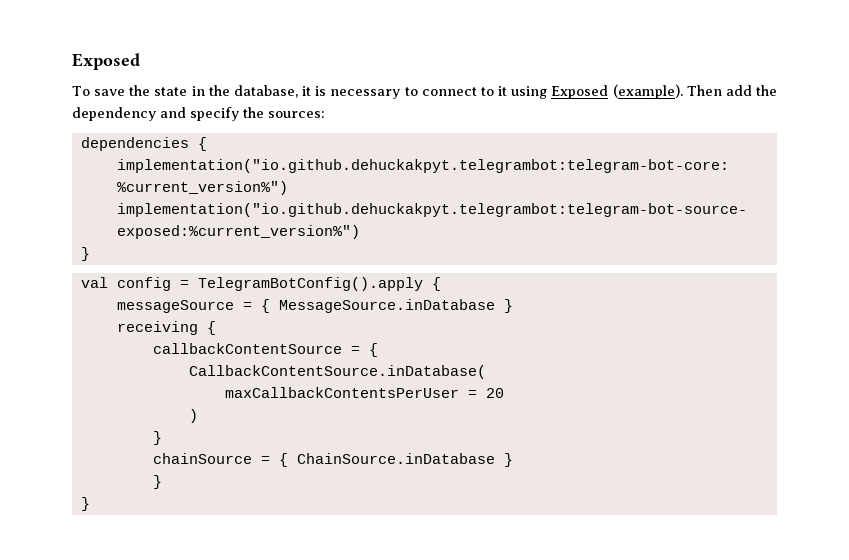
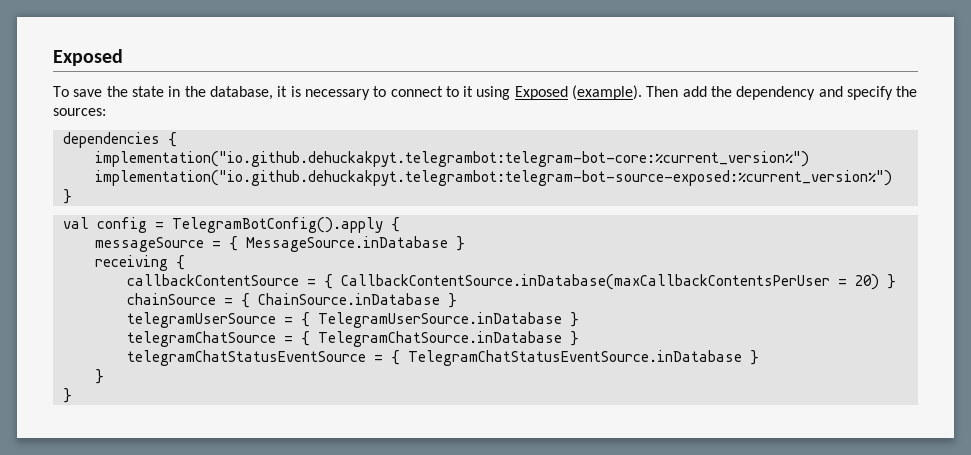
[188,365,486,379] [224,387,504,398] [188,409,198,423] // CallbackContentSource.inDatabase( // maxCallbackContentsPerUser = 20 // ) // -> [340,274,879,290] CallbackContentSource.inDatabase(maxCallbackContentsPerUser = 20)
[152,475,162,489] [80,497,90,511] } // } -> [126,312,579,328] [126,331,579,347] [126,350,759,366] [94,369,104,384] [62,388,72,403] telegramUserSource = { TelegramUserSource.inDatabase } // telegramChatSource = { TelegramChatSource.inDatabase } // telegramChatStatusEventSource = { TelegramChatStatusEventSource.inDatabase } // } // }

